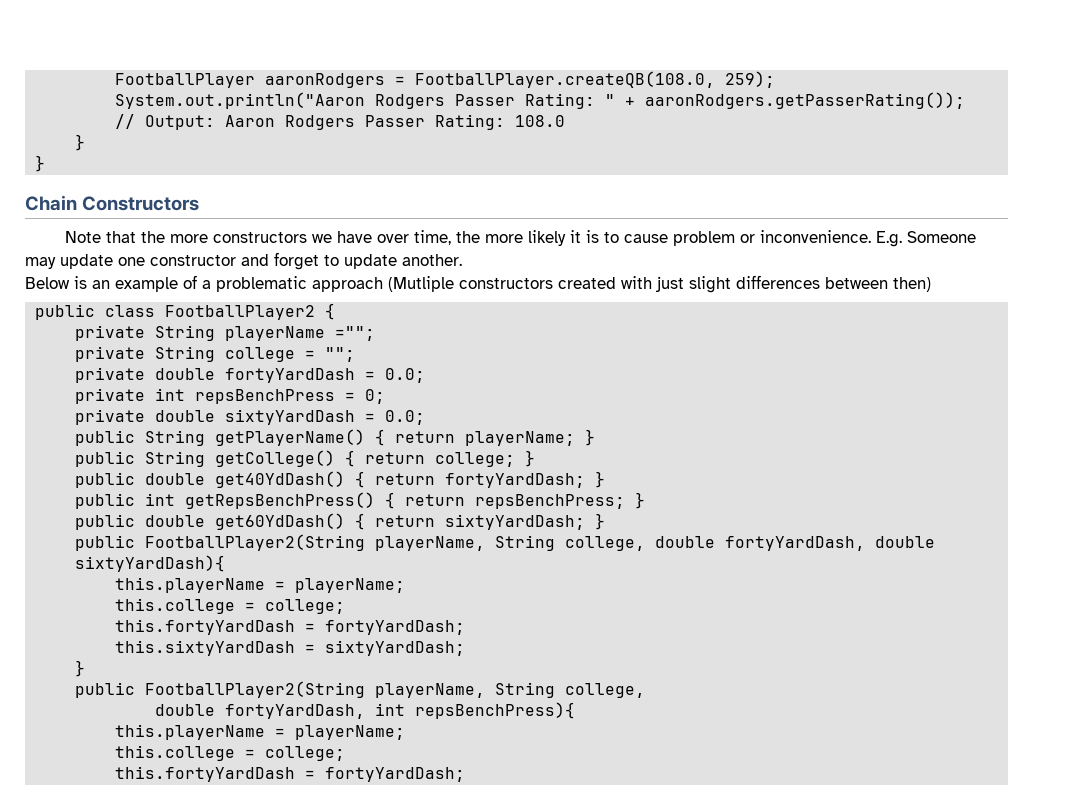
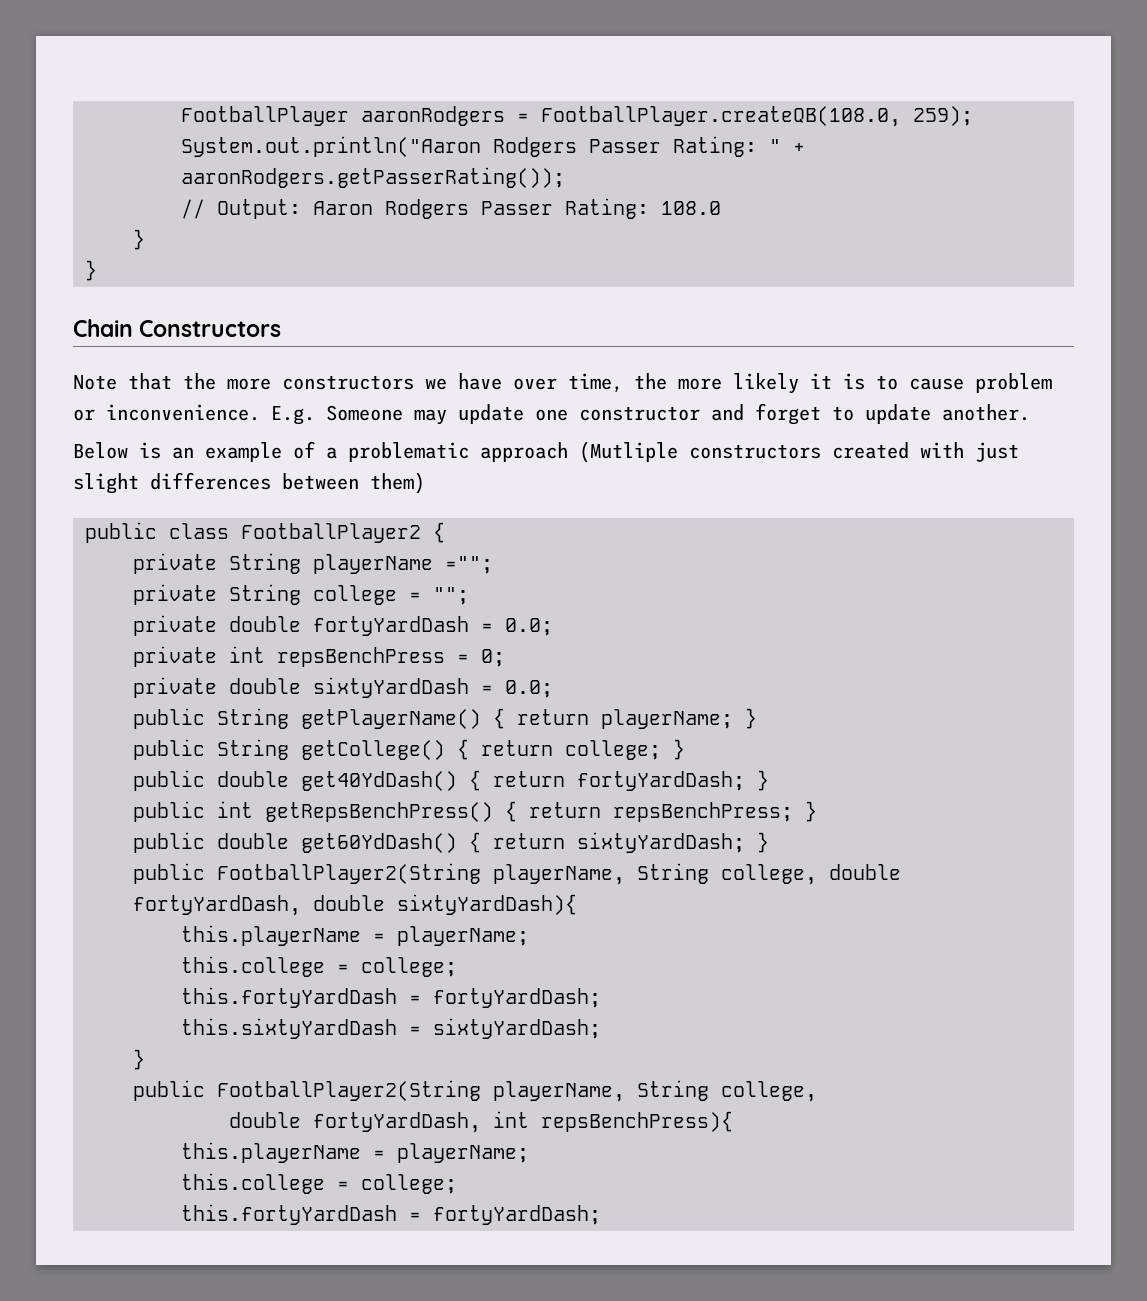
[893,277,931,292] then) -> [370,472,425,494] them)

